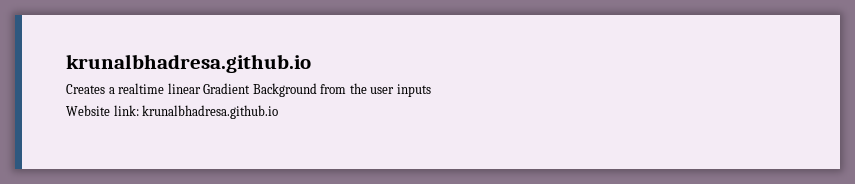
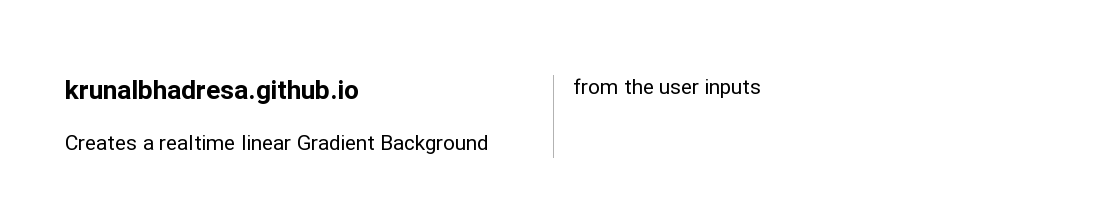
[66,105,279,119] // Website link: krunalbhadresa.github.io -> (762, 88) none

